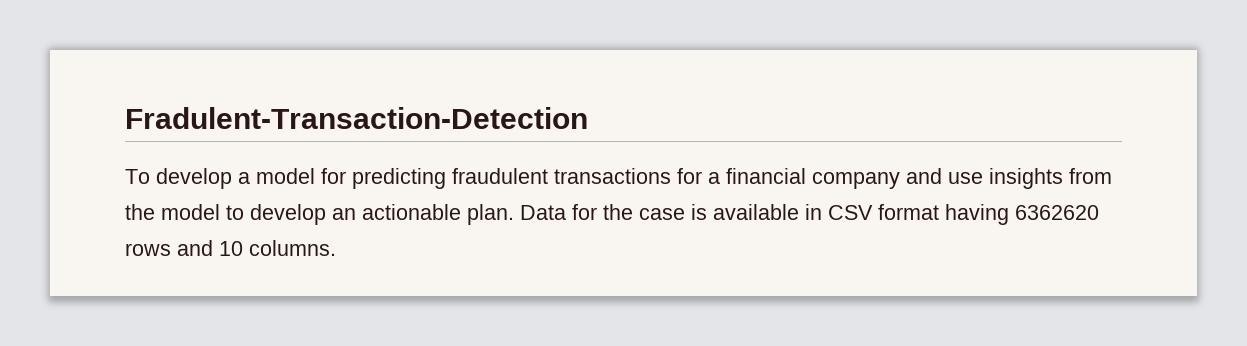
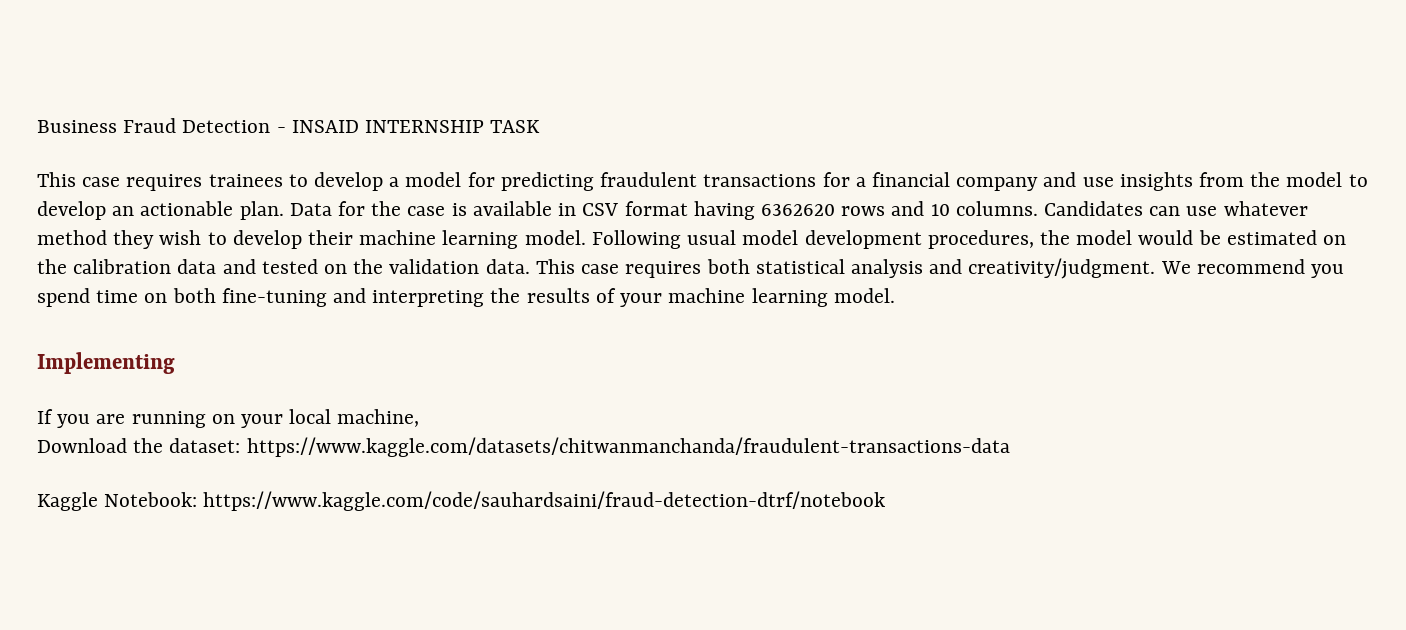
[125,107,588,129] [125,169,150,184] Fradulent-Transaction-Detection // To -> [37,118,541,133] [37,172,308,191] Business Fraud Detection - INSAID INTERNSHIP TASK // This case requires trainees to
(336, 248) none -> [1043,201,1308,216] [37,230,1346,249] [37,258,1344,279] [37,288,895,307] [37,352,175,374] [37,409,420,428] [37,437,1010,457] [37,491,886,511] Candidates can use whatever method they wish to develop their machine learning model. Following usual model development procedures, the model would be estimated on the calibration data and tested on the validation data. This case requires both statistical analysis and creativity/judgment. We recommend you spend time on both fine-tuning and interpreting the results of your machine learning model. // Implementing // If you are running on your local machine, // Download the dataset: https://www.kaggle.com/datasets/chitwanmanchanda/fraudulent-transactions-data // Kaggle Notebook: https://www.kaggle.com/code/sauhardsaini/fraud-detection-dtrf/notebook

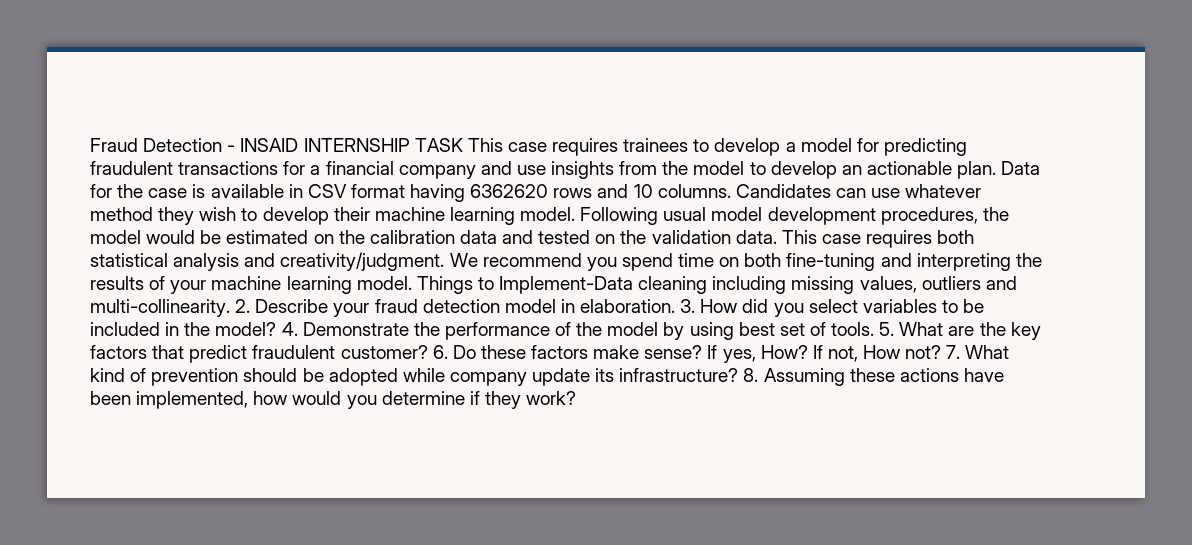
[37,120,117,133] Business -> (90, 145) none
(541, 126) // -> (463, 145) none
[37,352,175,374] [37,409,420,428] [37,437,1010,457] [37,491,886,511] // Implementing // If you are running on your local machine, // Download the dataset: https://www.kaggle.com/datasets/chitwanmanchanda/fraudulent-transactions-data // Kaggle Notebook: https://www.kaggle.com/code/sauhardsaini/fraud-detection-dtrf/notebook -> [416,276,1017,294] [90,299,985,317] [90,322,1041,340] [90,345,1010,363] [90,368,1004,386] [90,391,577,409] Things to Implement-Data cleaning including missing values, outliers and multi-collinearity. 2. Describe your fraud detection model in elaboration. 3. How did you select variables to be included in the model? 4. Demonstrate the performance of the model by using best set of tools. 5. What are the key factors that predict fraudulent customer? 6. Do these factors make sense? If yes, How? If not, How not? 7. What kind of prevention should be adopted while company update its infrastructure? 8. Assuming these actions have been implemented, how would you determine if they work?

